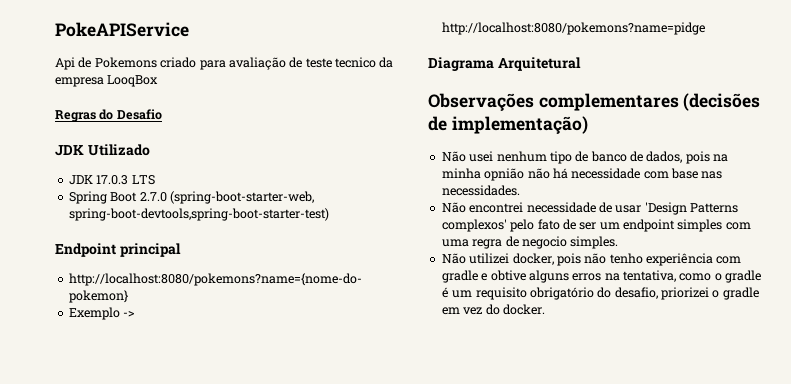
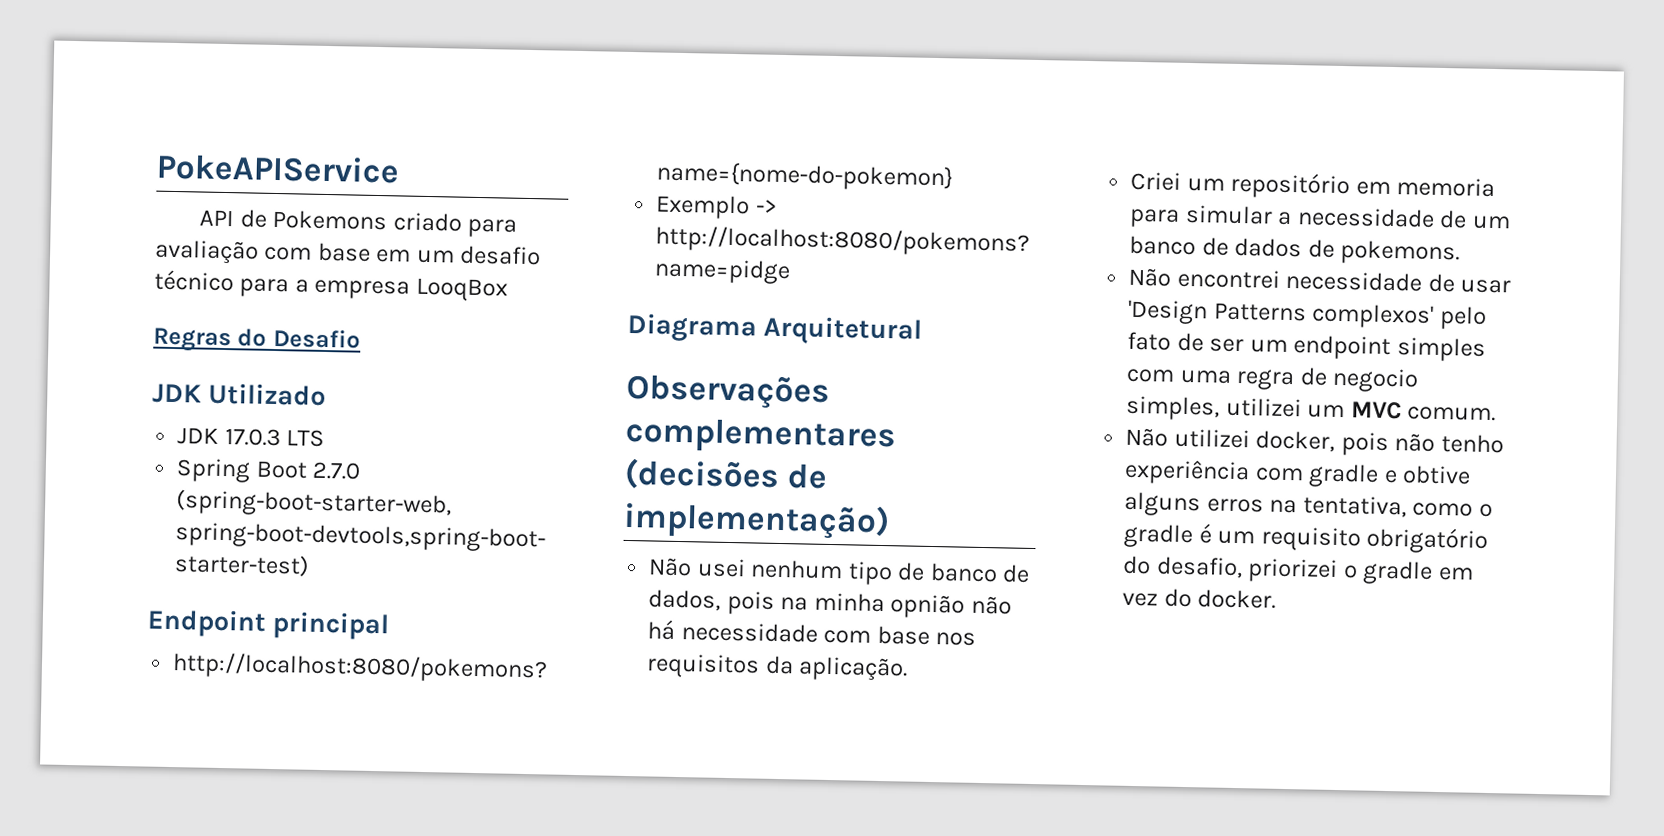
[55,57,75,70] Api -> [199,209,235,227] API
[289,57,394,68] de teste tecnico da -> [264,242,542,266] [154,269,309,298] com base em um desafio técnico para a
[701,171,723,179] [441,185,520,196] nas necessidades. -> [935,632,977,646] [646,653,909,682] [1130,171,1496,200] [1129,204,1511,230] [1129,235,1461,266] nos requisitos da aplicação. // Criei um repositório em memoria para simular a necessidade de um banco de dados de pokemons.
[570,236,619,249] simples. -> [1126,395,1497,422] simples, utilizei um MVC comum.

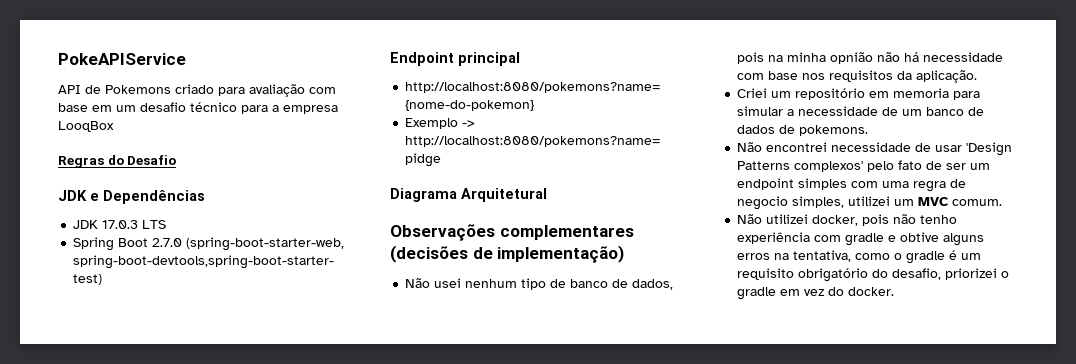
[208,382,327,407] Utilizado -> [90,190,205,204] e Dependências

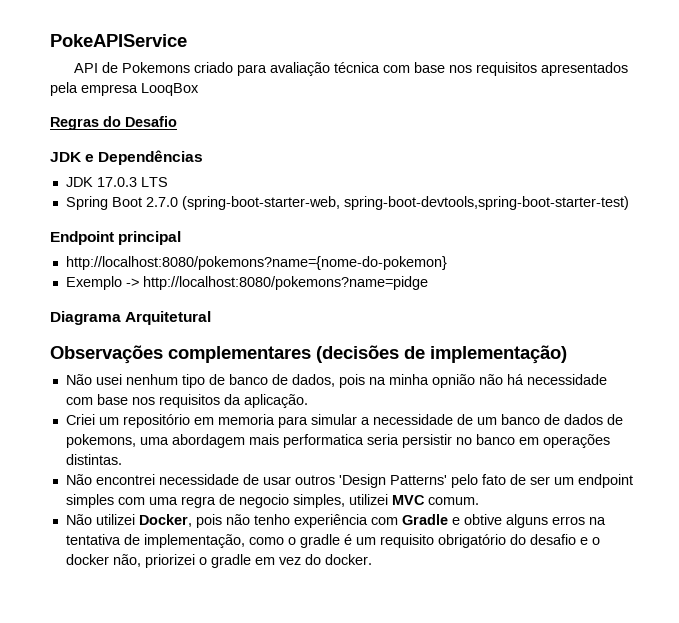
[309,87,336,94] [58,102,279,114] com base em um desafio técnico para a -> [334,62,629,76] [50,82,78,96] técnica com base nos requisitos apresentados pela
[799,125,869,136] pokemons. -> [65,434,610,448] [65,454,122,465] pokemons, uma abordagem mais performatica seria persistir no banco em operações distintas.
[966,142,1013,156] [737,161,864,172] 'Design Patterns complexos' -> [294,474,447,488] outros 'Design Patterns'
[894,199,915,206] um -> (388, 499) none
[812,215,859,226] docker, -> [138,514,192,527] Docker,
[845,233,885,246] gradle -> [401,514,448,525] Gradle
[793,250,852,262] tentativa, -> [65,534,245,548] tentativa de implementação,
[892,268,942,280] desafio, -> [529,534,600,545] [65,554,141,567] desafio e o docker não,

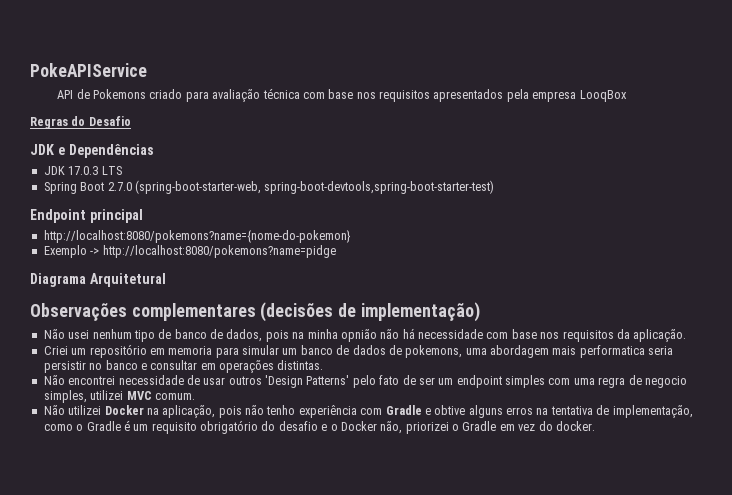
[360,414,473,425] a necessidade de -> (279, 350) none
(515, 439) none -> [140,360,198,370] e consultar
[138,514,192,527] Docker, -> [104,405,216,418] Docker na aplicação,
[299,534,340,548] gradle -> [86,421,121,431] Gradle
[65,554,109,565] docker -> [340,421,377,431] Docker
[210,554,251,568] gradle -> [462,421,497,431] Gradle

